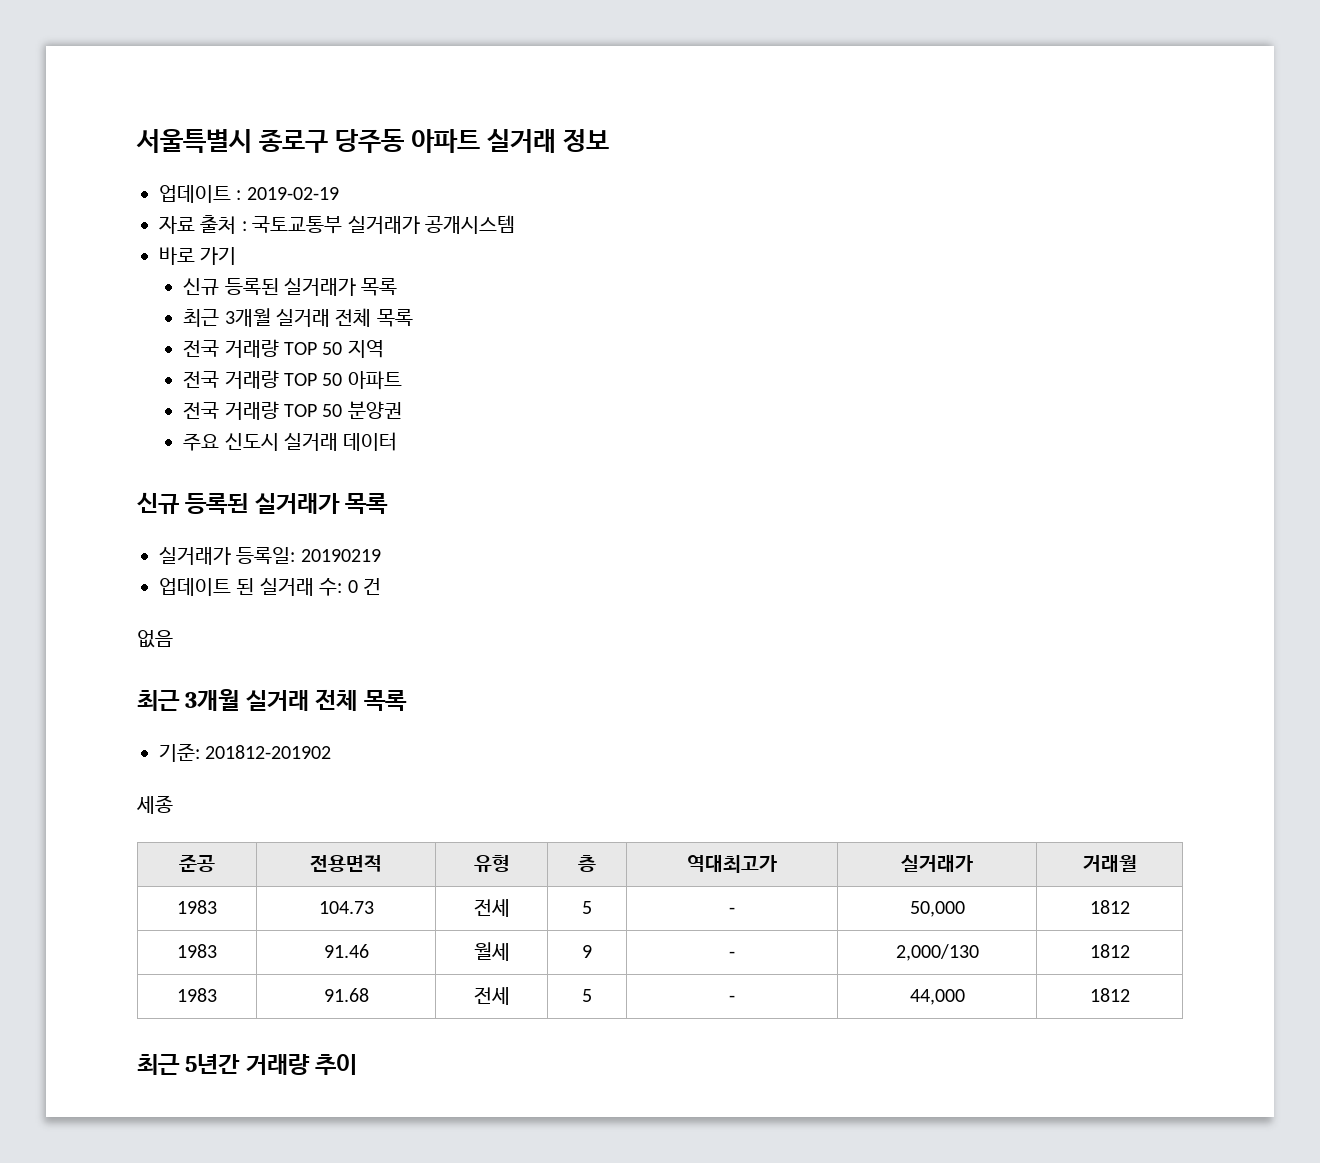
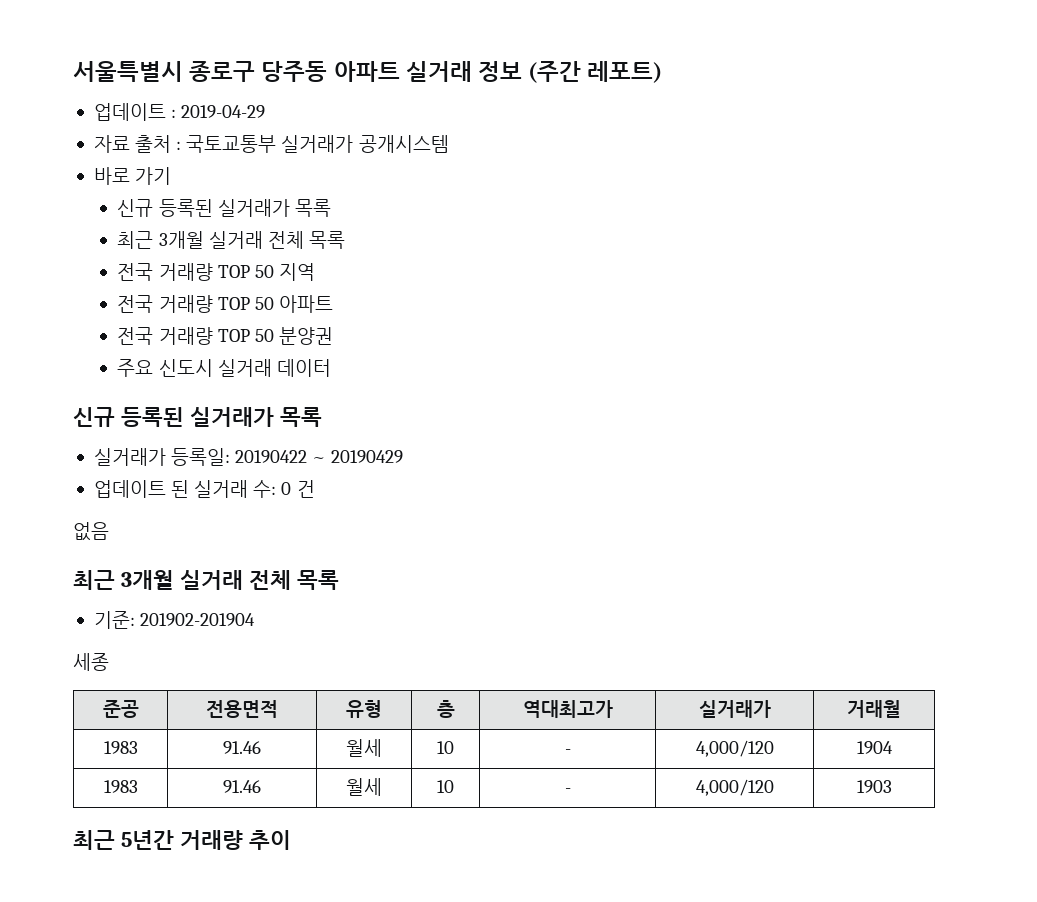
(610, 140) none -> [528,61,663,83] (주간 레포트)
[246,187,339,200] 2019-02-19 -> [181,105,266,118] 2019-04-29
[300,549,381,562] 20190219 -> [235,450,404,463] 20190422 ~ 20190429
[205,745,332,759] 201812-201902 -> [140,613,256,626] 201902-201904
[318,901,374,914] [473,899,510,917] [582,901,592,914] [729,907,735,914] [909,901,965,917] [1089,900,1130,914] [177,944,217,958] [323,944,369,958] [473,942,510,961] [582,945,592,958] [729,951,735,958] [895,944,979,961] [1089,944,1130,958] [177,988,217,1002] [323,988,369,1002] [473,987,510,1005] [582,989,592,1002] [729,995,735,1002] [909,989,965,1005] [1089,988,1130,1002] 104.73 | 전세 | 5 | - | 50,000 | 1812 // 1983 | 91.46 | 월세 | 9 | - | 2,000/130 | 1812 // 1983 | 91.68 | 전세 | 5 | - | 44,000 | 1812 -> [223,741,261,754] [346,739,382,757] [437,741,454,754] [564,749,571,754] [695,740,774,757] [856,741,893,754] [103,780,138,793] [223,780,261,793] [346,778,382,796] [437,780,454,793] [564,788,571,793] [695,779,774,796] [856,780,892,793] 91.46 | 월세 | 10 | - | 4,000/120 | 1904 // 1983 | 91.46 | 월세 | 10 | - | 4,000/120 | 1903

